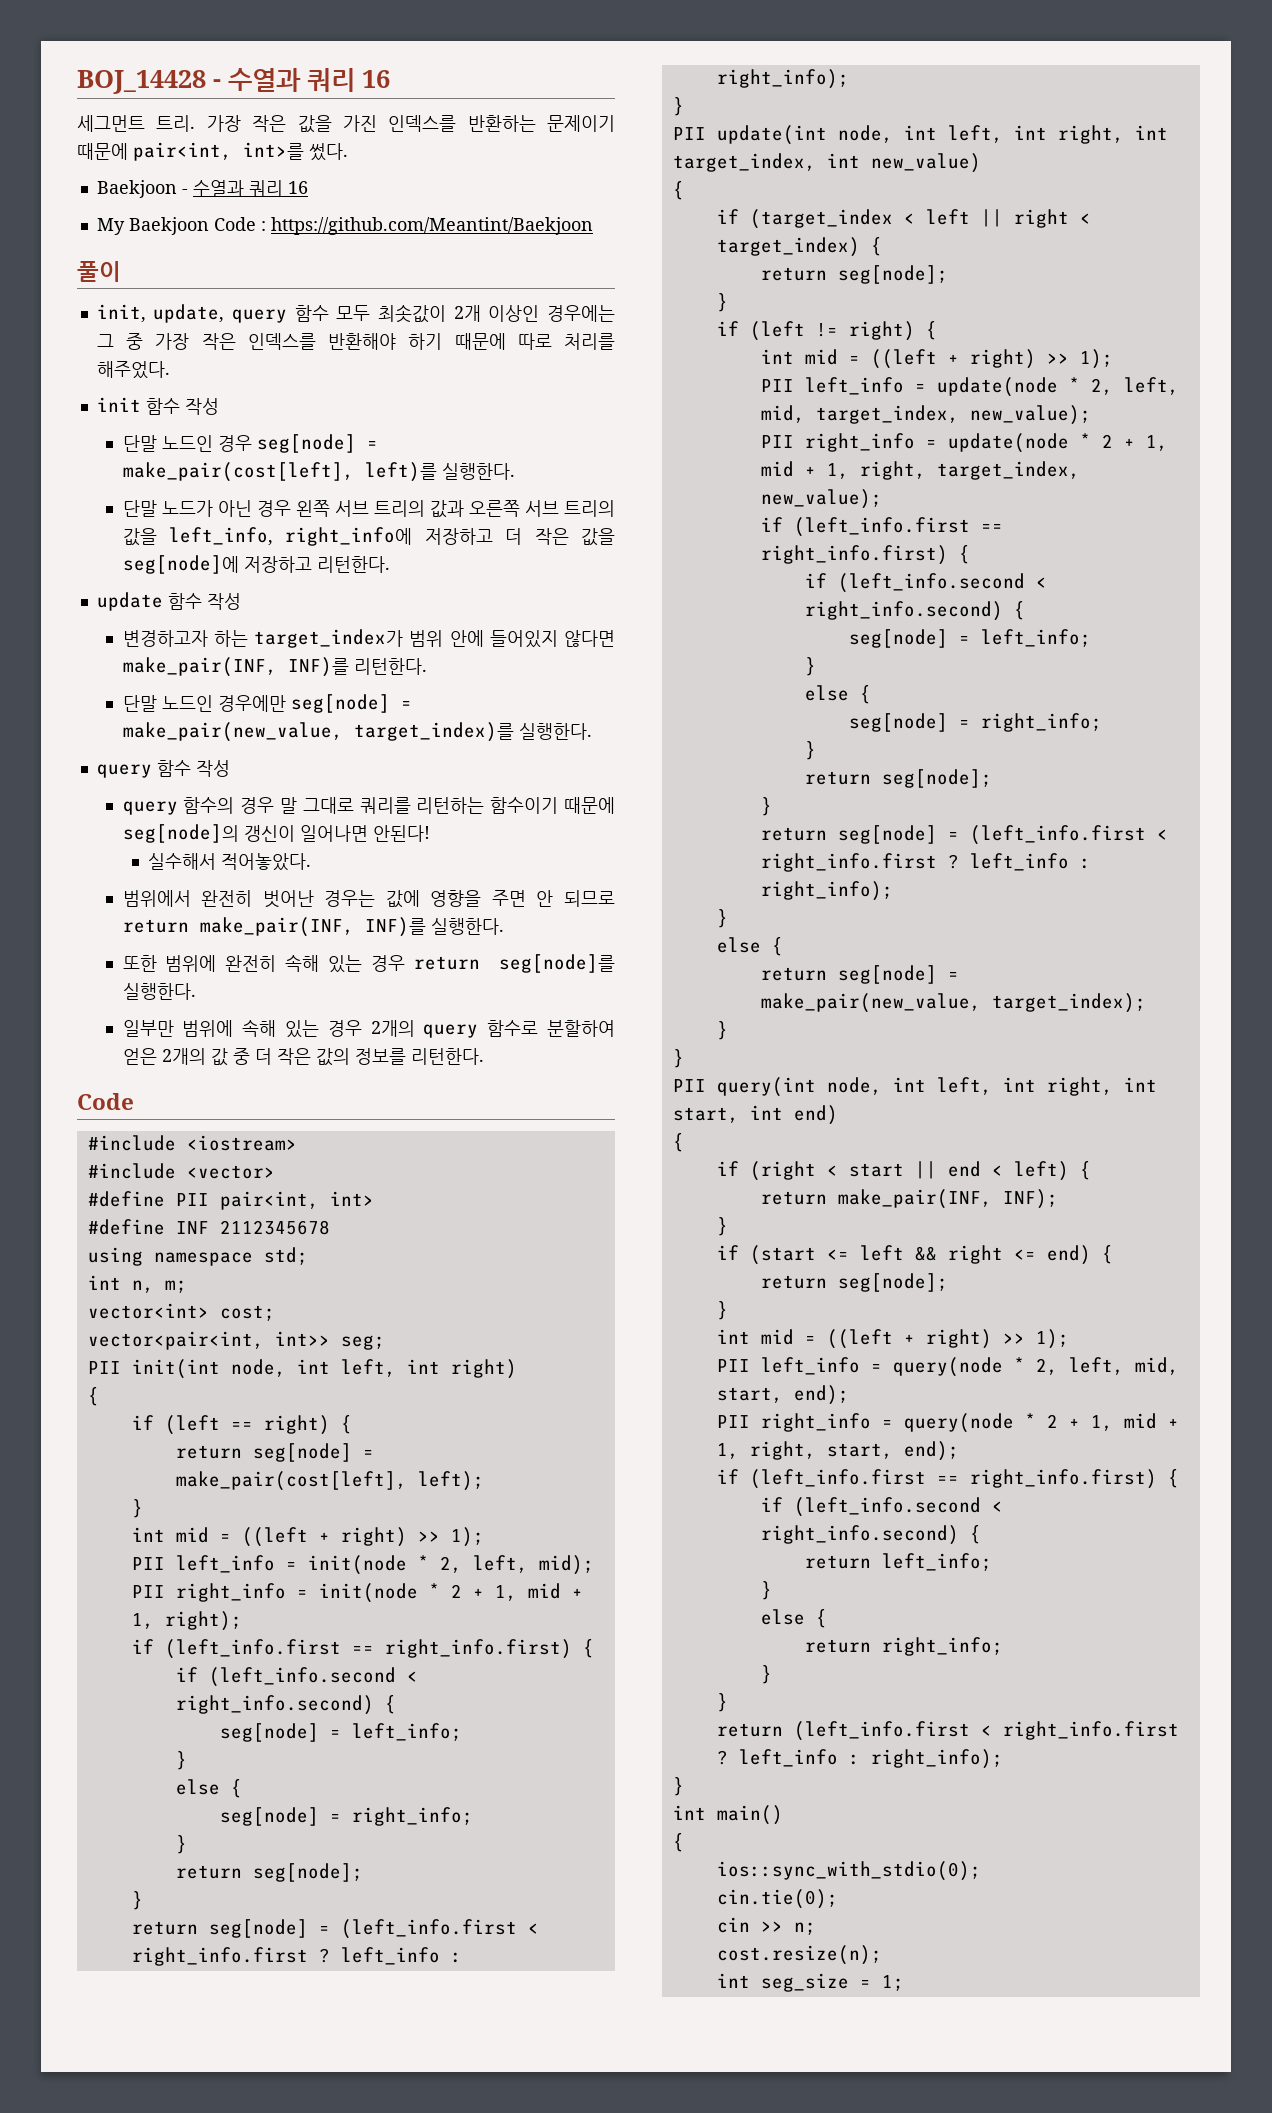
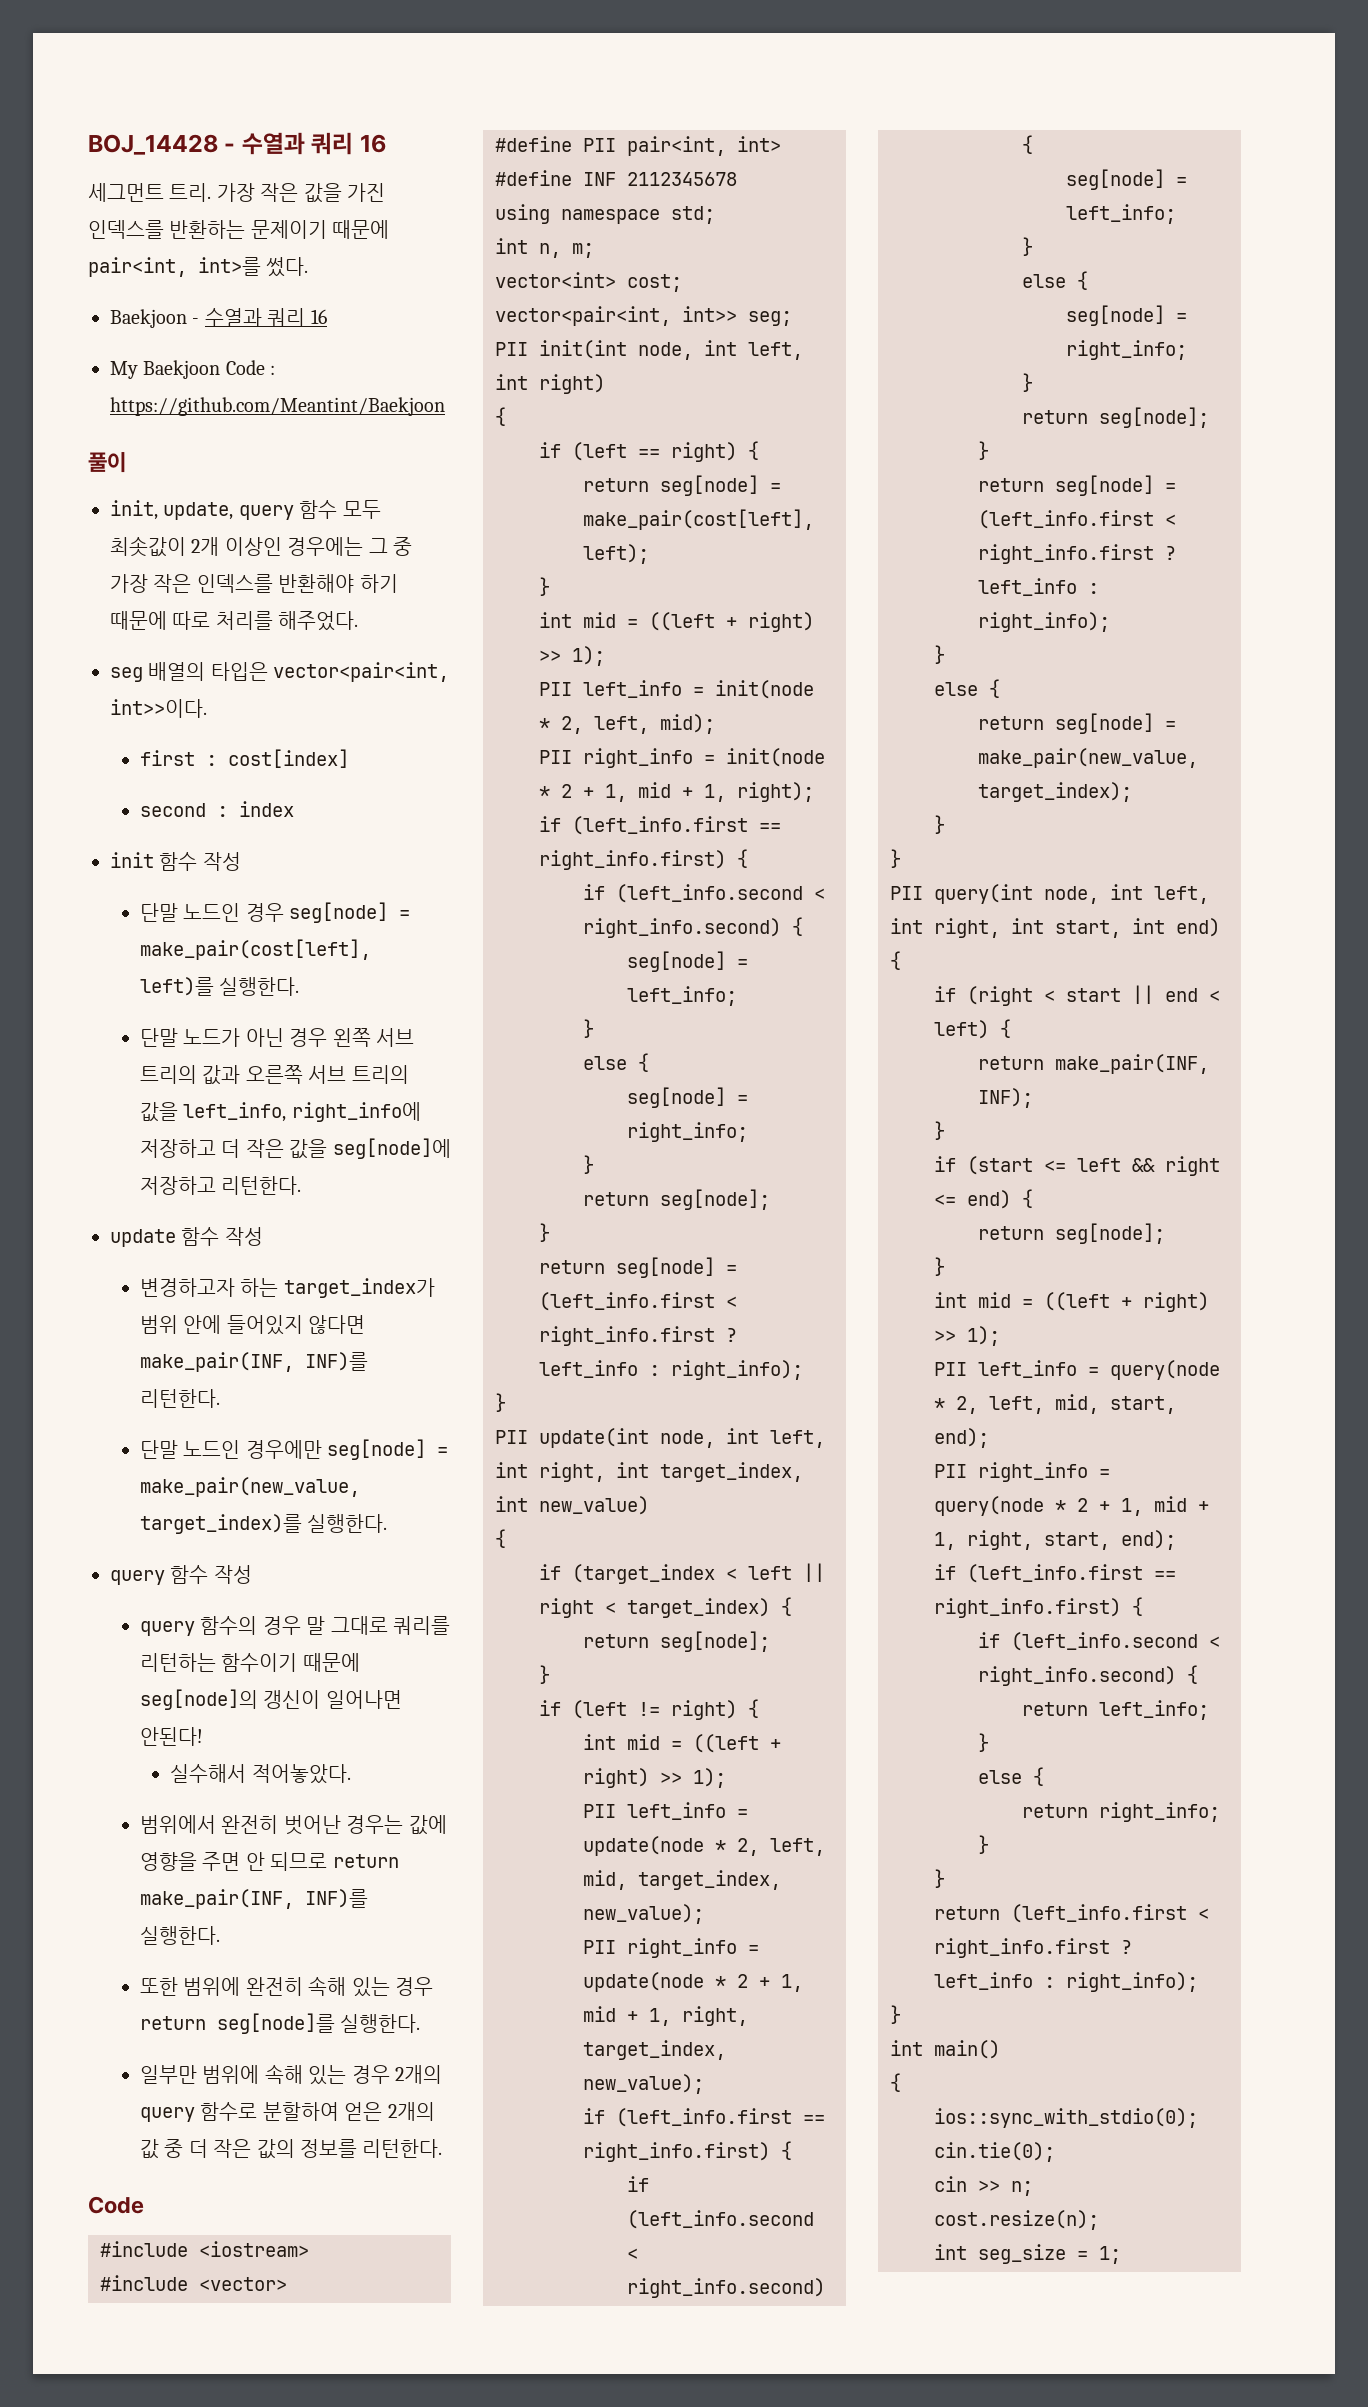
(170, 370) none -> [110,662,450,682] [110,699,207,718] [140,749,350,768] [140,801,295,817] // seg 배열의 타입은 vector<pair<int, int>>이다. // first : cost[index] // second : index

